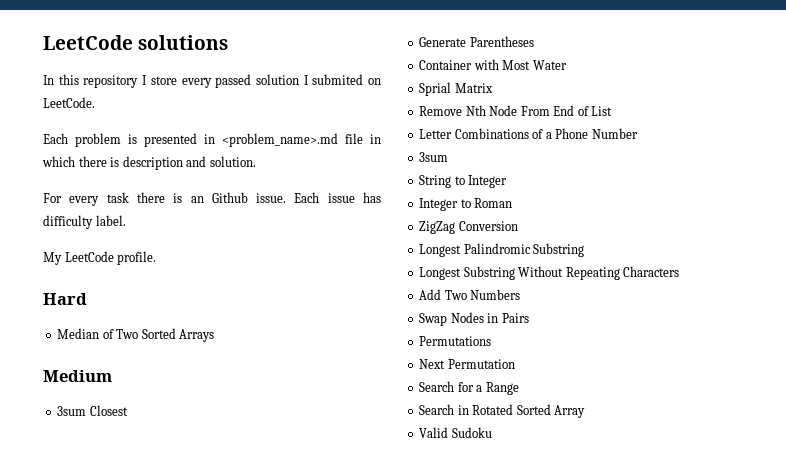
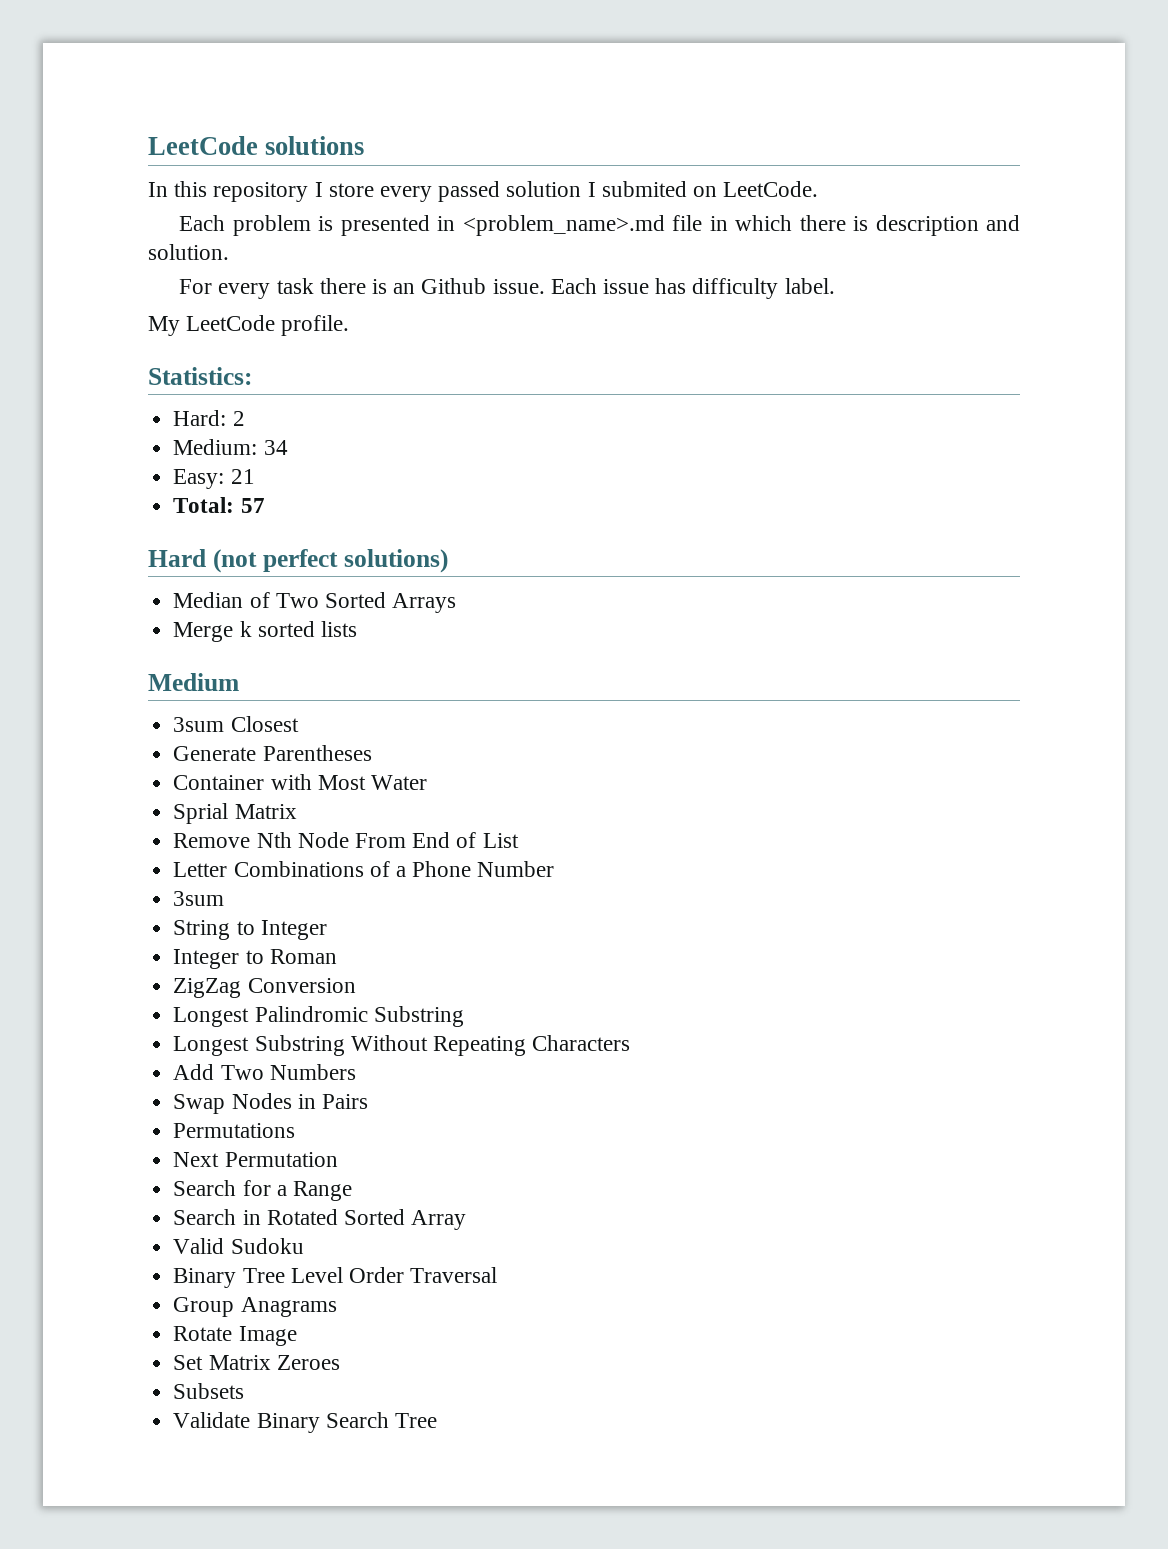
[43,293,87,305] Hard -> [148,367,252,385] [173,410,245,426] [173,439,288,455] [173,469,255,489] [173,497,265,513] [148,549,448,573] Statistics: // Hard: 2 // Medium: 34 // Easy: 21 // Total: 57 // Hard (not perfect solutions)
(215, 335) none -> [173,621,357,642] // Merge k sorted lists
(492, 432) none -> [173,1267,498,1288] [173,1297,337,1317] [173,1326,297,1346] [173,1355,340,1370] [173,1383,245,1399] [173,1412,437,1433] // Binary Tree Level Order Traversal // Group Anagrams // Rotate Image // Set Matrix Zeroes // Subsets // Validate Binary Search Tree

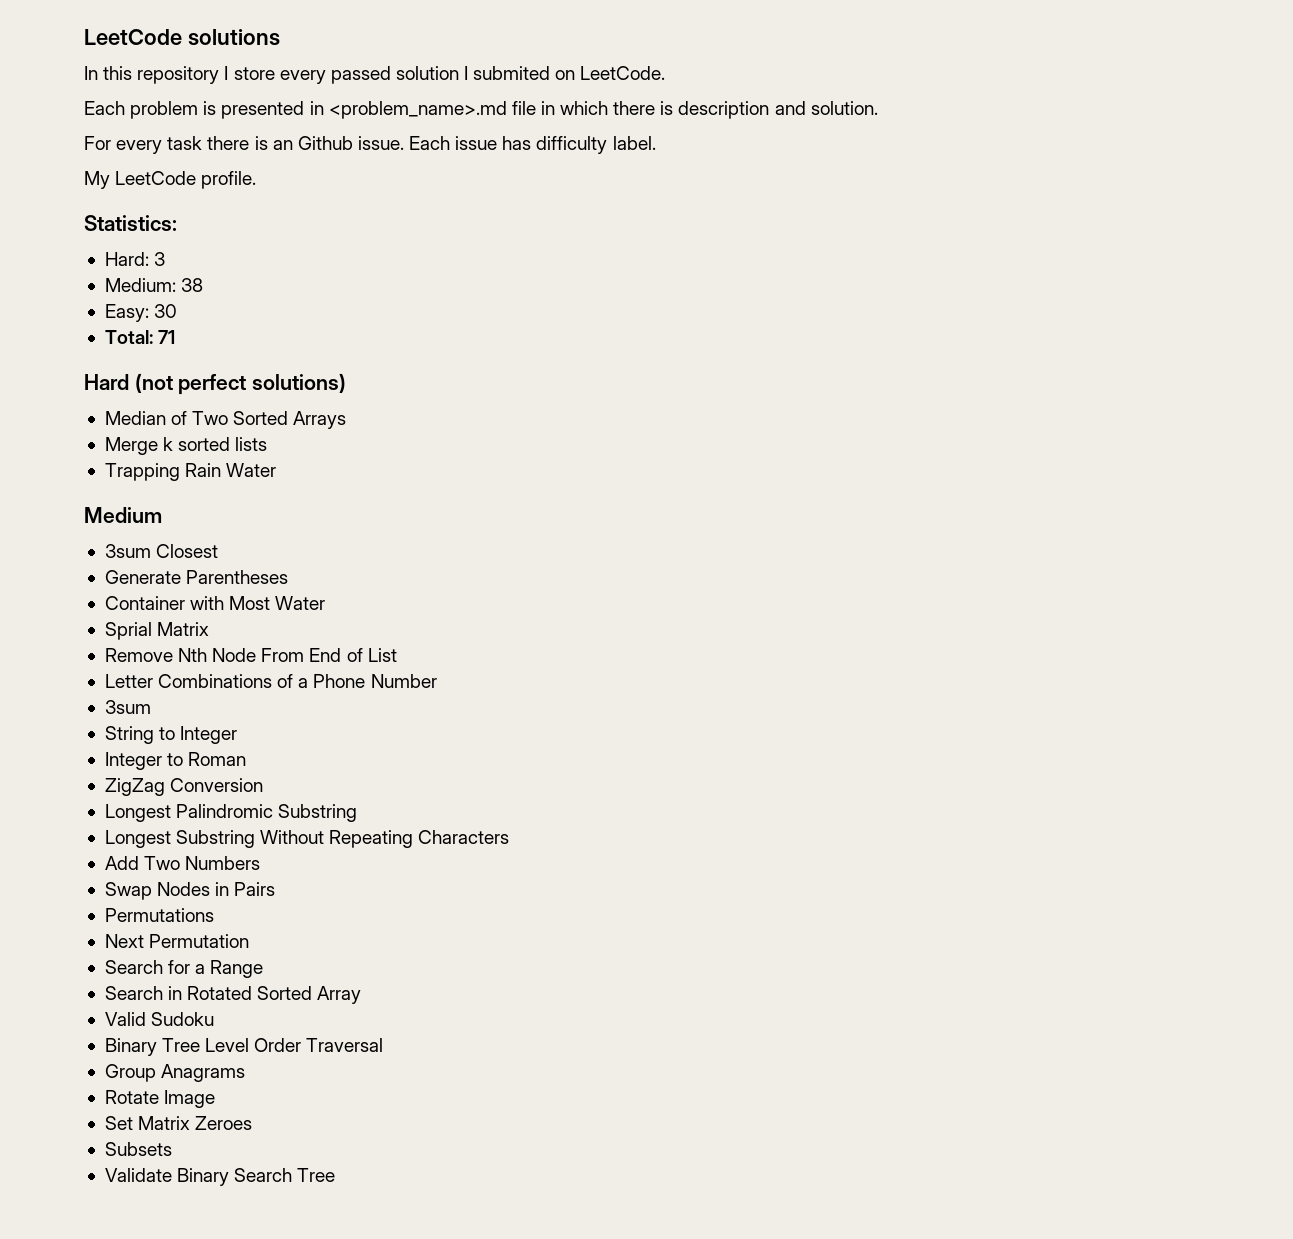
[232,411,245,426] 2 -> [154,252,166,266] 3
[263,440,288,455] 34 -> [181,278,204,292] 38
[230,469,255,484] 21 -> [154,304,178,318] 30
[240,498,265,513] 57 -> [158,330,176,344] 71
(357, 629) none -> [104,463,277,481] // Trapping Rain Water

